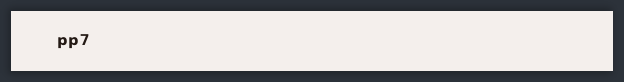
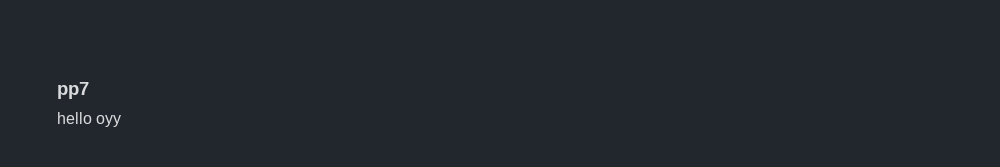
(90, 41) none -> [57,112,122,127] // hello oyy

